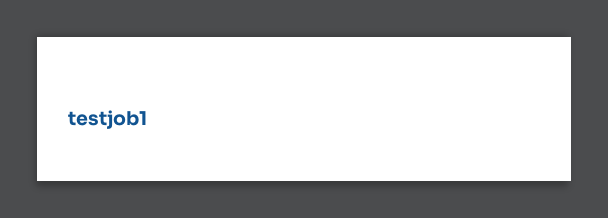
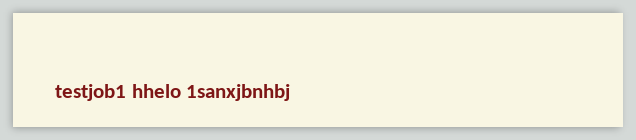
(147, 119) none -> [131,84,291,101] hhelo 1sanxjbnhbj

